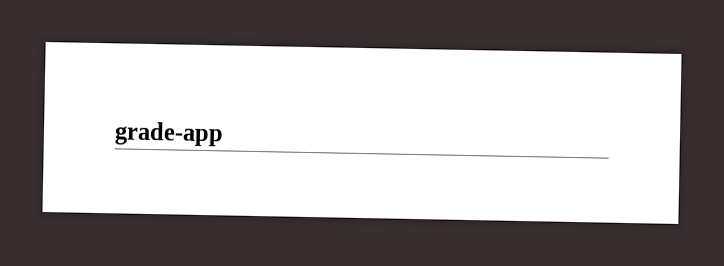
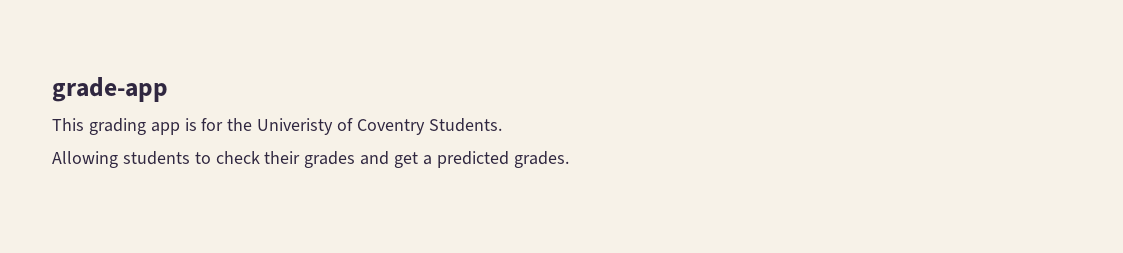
(224, 134) none -> [52,118,502,135] [52,151,569,168] // This grading app is for the Univeristy of Coventry Students. // Allowing students to check their grades and get a predicted grades.

